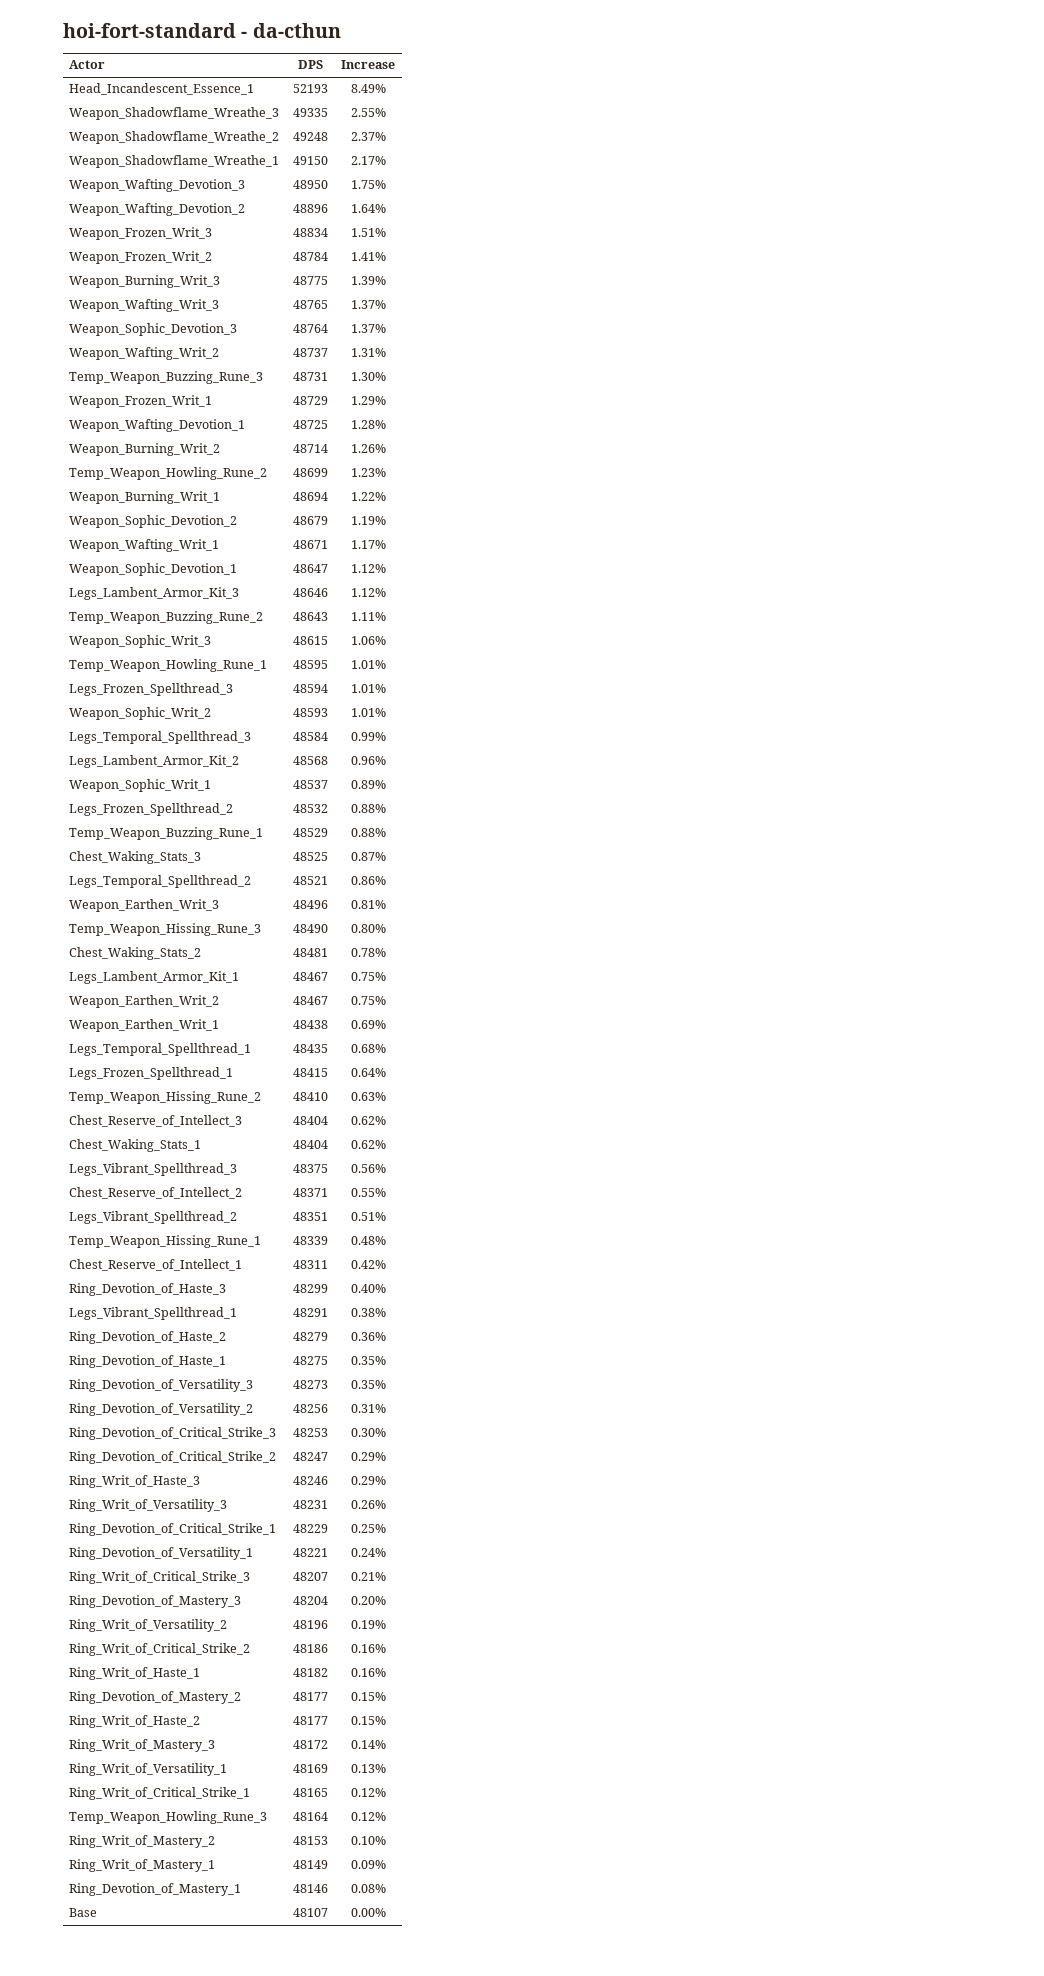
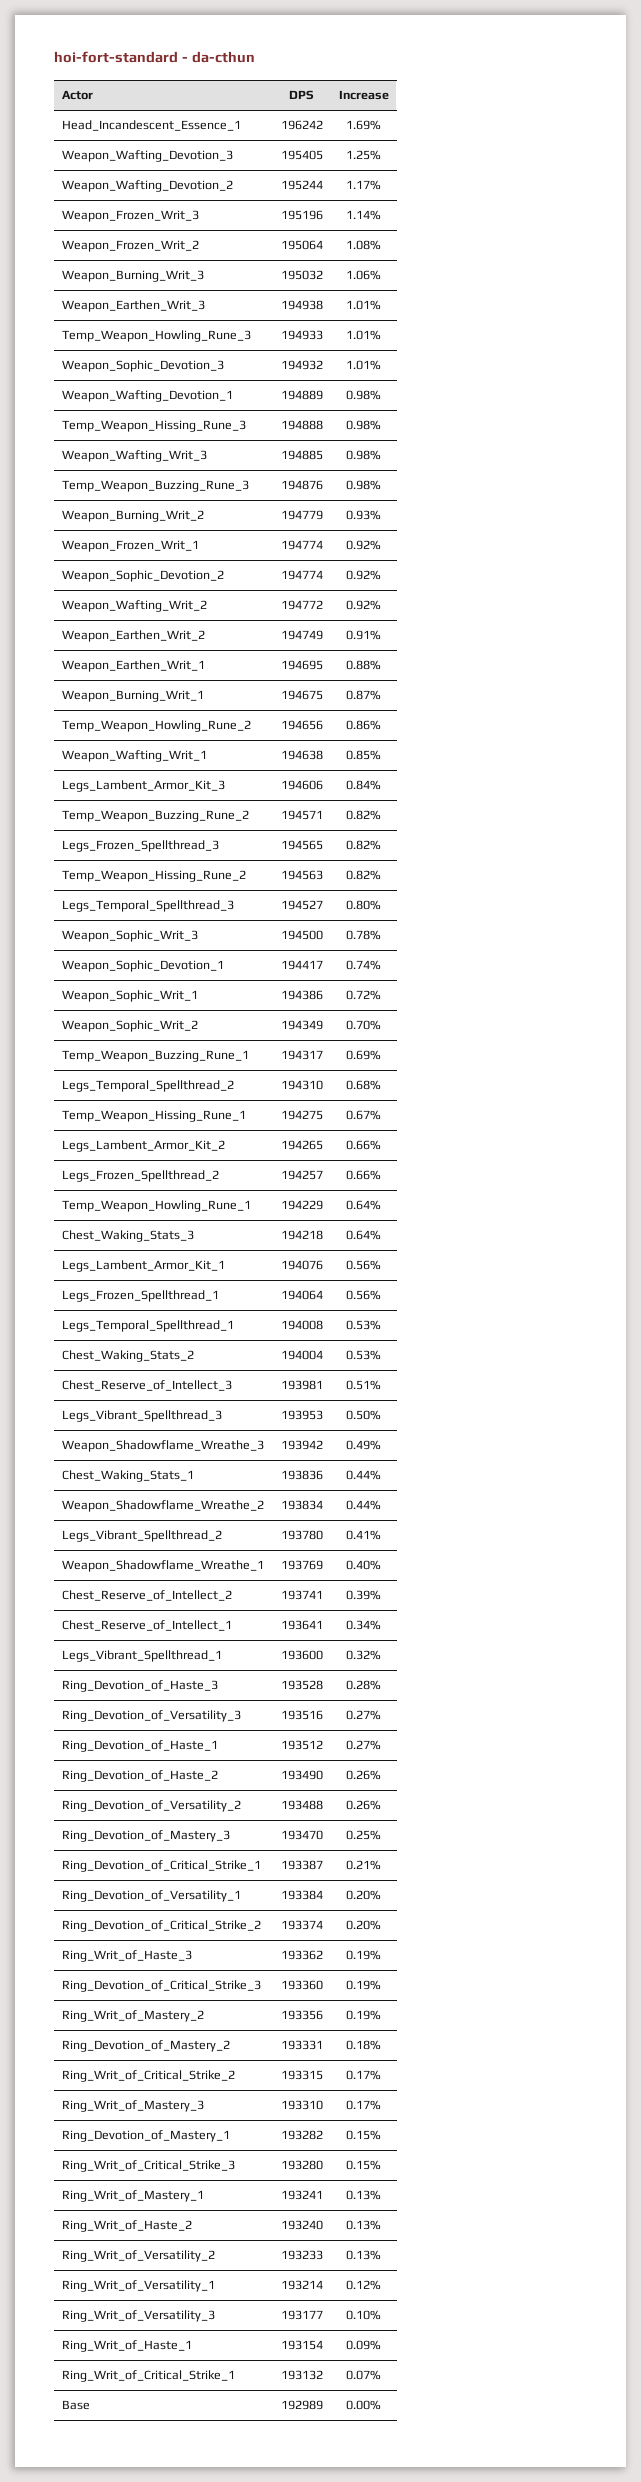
[293,84,328,93] [350,84,386,93] [69,107,280,120] [293,108,328,117] [350,108,386,117] [69,131,280,144] [293,132,328,141] [350,132,386,141] [69,155,280,168] [293,156,328,165] [350,156,386,165] [69,179,246,192] [293,180,328,189] [350,180,386,189] [69,203,246,216] [293,204,328,213] [350,204,386,213] [69,227,213,240] [293,228,328,237] [350,228,386,237] [69,251,213,264] [293,252,328,261] [350,252,386,261] [69,275,221,288] [293,276,328,285] [350,276,386,285] [69,299,220,312] [293,300,328,309] [350,300,386,309] [69,323,238,336] [293,324,328,333] [350,324,386,333] [69,347,220,360] [293,348,328,357] [350,348,386,357] [69,371,264,384] [293,372,328,381] [350,372,386,381] [69,395,213,408] [293,396,328,405] [350,396,386,405] [69,419,246,432] [293,420,328,429] [350,420,386,429] [69,443,221,456] [293,444,328,453] [350,444,386,453] [69,467,268,480] [293,468,328,477] [350,468,386,477] [69,491,221,504] [293,492,328,501] [350,492,386,501] [69,515,238,528] [293,516,328,525] [350,516,386,525] [69,539,220,552] [293,540,328,549] [350,540,386,549] [69,563,238,576] [293,564,328,573] [350,564,386,573] [69,587,240,600] [293,588,328,597] [350,588,386,597] [69,611,264,624] [293,612,328,621] [350,612,386,621] [69,635,212,648] [293,636,328,645] [350,636,386,645] [69,659,268,672] [293,660,328,669] [350,660,386,669] [69,683,234,696] [293,684,328,693] [350,684,386,693] [69,707,212,720] [293,708,328,717] [350,708,386,717] [69,731,252,744] [293,732,328,741] [350,732,386,741] [69,755,240,768] [293,756,328,765] [350,756,386,765] [69,779,212,792] [293,780,328,789] [350,780,386,789] [69,803,234,816] [293,804,328,813] [350,804,386,813] [69,827,264,840] [293,828,328,837] [350,828,386,837] [69,851,202,864] [293,852,328,861] [350,852,386,861] [69,875,252,888] [293,876,328,885] [350,876,386,885] [69,899,220,912] [293,900,328,909] [350,900,386,909] [69,923,262,936] [293,924,328,933] [350,924,386,933] [69,947,202,960] [293,948,328,957] [350,948,386,957] [69,971,240,984] [293,972,328,981] [350,972,386,981] [69,995,220,1008] [293,996,328,1005] [350,996,386,1005] [69,1019,220,1032] [293,1020,328,1029] [350,1020,386,1029] [69,1043,252,1056] [293,1044,328,1053] [350,1044,386,1053] [69,1067,234,1080] [293,1068,328,1077] [350,1068,386,1077] [69,1091,262,1104] [293,1092,328,1101] [350,1092,386,1101] [69,1115,243,1127] [293,1116,328,1125] [350,1116,386,1125] [69,1139,202,1152] [293,1140,328,1149] [350,1140,386,1149] [69,1163,238,1176] [293,1164,328,1173] [350,1164,386,1173] [69,1187,243,1199] [293,1188,328,1197] [350,1188,386,1197] [69,1211,238,1224] [293,1212,328,1221] [350,1212,386,1221] [69,1235,262,1248] [293,1236,328,1245] [350,1236,386,1245] [69,1259,243,1271] [293,1260,328,1269] [350,1260,386,1269] [69,1283,227,1296] [293,1284,328,1293] [350,1284,386,1293] [69,1307,238,1320] [293,1308,328,1317] [350,1308,386,1317] [69,1331,227,1344] [293,1332,328,1341] [350,1332,386,1341] [69,1355,227,1368] [293,1356,328,1365] [350,1356,386,1365] [69,1379,254,1392] [293,1380,328,1389] [350,1380,386,1389] [69,1403,254,1416] [293,1404,328,1413] [350,1404,386,1413] [69,1427,277,1440] [293,1428,328,1437] [350,1428,386,1437] [69,1451,277,1464] [293,1452,328,1461] [350,1452,386,1461] [69,1475,201,1488] [293,1476,328,1485] [350,1476,386,1485] [69,1499,228,1512] [293,1500,328,1509] [350,1500,386,1509] [69,1523,277,1536] [293,1524,328,1533] [350,1524,386,1533] [69,1547,254,1560] [293,1548,328,1557] [350,1548,386,1557] [69,1571,251,1584] [293,1572,328,1581] [350,1572,386,1581] [69,1595,242,1608] [293,1596,328,1605] [350,1596,386,1605] [69,1619,228,1632] [293,1620,328,1629] [350,1620,386,1629] [69,1643,251,1656] [293,1644,328,1653] [350,1644,386,1653] [69,1667,201,1680] [293,1668,328,1677] [350,1668,386,1677] [69,1691,242,1704] [293,1692,328,1701] [350,1692,386,1701] [69,1715,201,1728] [293,1716,328,1725] [350,1716,386,1725] [69,1739,216,1752] [293,1740,328,1749] [350,1740,386,1749] [69,1763,228,1776] [293,1764,328,1773] [350,1764,386,1773] [69,1787,251,1800] [293,1788,328,1797] [350,1788,386,1797] [69,1811,268,1824] [293,1812,328,1821] [350,1812,386,1821] [69,1835,216,1848] [293,1836,328,1845] [350,1836,386,1845] [69,1859,216,1872] [293,1860,328,1869] [350,1860,386,1869] [69,1883,242,1896] [293,1884,328,1893] [350,1884,386,1893] 52193 | 8.49% // Weapon_Shadowflame_Wreathe_3 | 49335 | 2.55% // Weapon_Shadowflame_Wreathe_2 | 49248 | 2.37% // Weapon_Shadowflame_Wreathe_1 | 49150 | 2.17% // Weapon_Wafting_Devotion_3 | 48950 | 1.75% // Weapon_Wafting_Devotion_2 | 48896 | 1.64% // Weapon_Frozen_Writ_3 | 48834 | 1.51% // Weapon_Frozen_Writ_2 | 48784 | 1.41% // Weapon_Burning_Writ_3 | 48775 | 1.39% // Weapon_Wafting_Writ_3 | 48765 | 1.37% // Weapon_Sophic_Devotion_3 | 48764 | 1.37% // Weapon_Wafting_Writ_2 | 48737 | 1.31% // Temp_Weapon_Buzzing_Rune_3 | 48731 | 1.30% // Weapon_Frozen_Writ_1 | 48729 | 1.29% // Weapon_Wafting_Devotion_1 | 48725 | 1.28% // Weapon_Burning_Writ_2 | 48714 | 1.26% // Temp_Weapon_Howling_Rune_2 | 48699 | 1.23% // Weapon_Burning_Writ_1 | 48694 | 1.22% // Weapon_Sophic_Devotion_2 | 48679 | 1.19% // Weapon_Wafting_Writ_1 | 48671 | 1.17% // Weapon_Sophic_Devotion_1 | 48647 | 1.12% // Legs_Lambent_Armor_Kit_3 | 48646 | 1.12% // Temp_Weapon_Buzzing_Rune_2 | 48643 | 1.11% // Weapon_Sophic_Writ_3 | 48615 | 1.06% // Temp_Weapon_Howling_Rune_1 | 48595 | 1.01% // Legs_Frozen_Spellthread_3 | 48594 | 1.01% // Weapon_Sophic_Writ_2 | 48593 | 1.01% // Legs_Temporal_Spellthread_3 | 48584 | 0.99% // Legs_Lambent_Armor_Kit_2 | 48568 | 0.96% // Weapon_Sophic_Writ_1 | 48537 | 0.89% // Legs_Frozen_Spellthread_2 | 48532 | 0.88% // Temp_Weapon_Buzzing_Rune_1 | 48529 | 0.88% // Chest_Waking_Stats_3 | 48525 | 0.87% // Legs_Temporal_Spellthread_2 | 48521 | 0.86% // Weapon_Earthen_Writ_3 | 48496 | 0.81% // Temp_Weapon_Hissing_Rune_3 | 48490 | 0.80% // Chest_Waking_Stats_2 | 48481 | 0.78% // Legs_Lambent_Armor_Kit_1 | 48467 | 0.75% // Weapon_Earthen_Writ_2 | 48467 | 0.75% // Weapon_Earthen_Writ_1 | 48438 | 0.69% // Legs_Temporal_Spellthread_1 | 48435 | 0.68% // Legs_Frozen_Spellthread_1 | 48415 | 0.64% // Temp_Weapon_Hissing_Rune_2 | 48410 | 0.63% // Chest_Reserve_of_Intellect_3 | 48404 | 0.62% // Chest_Waking_Stats_1 | 48404 | 0.62% // Legs_Vibrant_Spellthread_3 | 48375 | 0.56% // Chest_Reserve_of_Intellect_2 | 48371 | 0.55% // Legs_Vibrant_Spellthread_2 | 48351 | 0.51% // Temp_Weapon_Hissing_Rune_1 | 48339 | 0.48% // Chest_Reserve_of_Intellect_1 | 48311 | 0.42% // Ring_Devotion_of_Haste_3 | 48299 | 0.40% // Legs_Vibrant_Spellthread_1 | 48291 | 0.38% // Ring_Devotion_of_Haste_2 | 48279 | 0.36% // Ring_Devotion_of_Haste_1 | 48275 | 0.35% // Ring_Devotion_of_Versatility_3 | 48273 | 0.35% // Ring_Devotion_of_Versatility_2 | 48256 | 0.31% // Ring_Devotion_of_Critical_Strike_3 | 48253 | 0.30% // Ring_Devotion_of_Critical_Strike_2 | 48247 | 0.29% // Ring_Writ_of_Haste_3 | 48246 | 0.29% // Ring_Writ_of_Versatility_3 | 48231 | 0.26% // Ring_Devotion_of_Critical_Strike_1 | 48229 | 0.25% // Ring_Devotion_of_Versatility_1 | 48221 | 0.24% // Ring_Writ_of_Critical_Strike_3 | 48207 | 0.21% // Ring_Devotion_of_Mastery_3 | 48204 | 0.20% // Ring_Writ_of_Versatility_2 | 48196 | 0.19% // Ring_Writ_of_Critical_Strike_2 | 48186 | 0.16% // Ring_Writ_of_Haste_1 | 48182 | 0.16% // Ring_Devotion_of_Mastery_2 | 48177 | 0.15% // Ring_Writ_of_Haste_2 | 48177 | 0.15% // Ring_Writ_of_Mastery_3 | 48172 | 0.14% // Ring_Writ_of_Versatility_1 | 48169 | 0.13% // Ring_Writ_of_Critical_Strike_1 | 48165 | 0.12% // Temp_Weapon_Howling_Rune_3 | 48164 | 0.12% // Ring_Writ_of_Mastery_2 | 48153 | 0.10% // Ring_Writ_of_Mastery_1 | 48149 | 0.09% // Ring_Devotion_of_Mastery_1 | 48146 | 0.08% -> [280,120,323,130] [346,120,381,130] [61,150,233,162] [280,150,323,160] [346,150,381,160] [61,180,233,192] [280,180,323,190] [346,180,381,190] [61,210,199,222] [280,210,323,220] [346,210,381,220] [61,240,199,252] [280,240,323,250] [346,240,381,250] [61,270,204,282] [280,270,323,280] [346,270,381,280] [61,300,205,312] [280,300,323,310] [346,300,381,310] [61,330,251,342] [280,330,323,340] [346,330,381,340] [61,360,224,372] [280,360,323,370] [346,360,381,370] [61,390,233,402] [280,390,323,400] [346,390,381,400] [61,420,246,432] [280,420,323,430] [346,420,381,430] [61,450,207,462] [280,450,323,460] [346,450,381,460] [61,480,249,492] [280,480,323,490] [346,480,381,490] [61,510,204,522] [280,510,323,520] [346,510,381,520] [61,540,199,552] [280,540,323,550] [346,540,381,550] [61,570,224,582] [280,570,323,580] [346,570,381,580] [61,600,207,612] [280,600,323,610] [346,600,381,610] [61,630,205,642] [280,630,323,640] [346,630,381,640] [61,660,205,672] [280,660,323,670] [346,660,381,670] [61,690,204,702] [280,690,323,700] [346,690,381,700] [61,720,251,732] [280,720,323,730] [346,720,381,730] [61,750,207,762] [280,750,323,760] [346,750,381,760] [61,780,225,792] [280,780,323,790] [346,780,381,790] [61,810,249,822] [280,810,323,820] [346,810,381,820] [61,840,219,852] [280,840,323,850] [346,840,381,850] [61,870,246,882] [280,870,323,880] [346,870,381,880] [61,900,234,912] [280,900,323,910] [346,900,381,910] [61,930,198,942] [280,930,323,940] [346,930,381,940] [61,960,224,972] [280,960,323,970] [346,960,381,970] [61,990,198,1002] [280,990,323,1000] [346,990,381,1000] [61,1020,198,1032] [280,1020,323,1030] [346,1020,381,1030] [61,1050,249,1062] [280,1050,323,1060] [346,1050,381,1060] [61,1080,234,1092] [280,1080,323,1090] [346,1080,381,1090] [61,1110,246,1122] [280,1110,323,1120] [346,1110,381,1120] [61,1140,225,1152] [280,1140,323,1150] [346,1140,381,1150] [61,1170,219,1182] [280,1170,323,1180] [346,1170,381,1180] [61,1200,251,1212] [280,1200,323,1210] [346,1200,381,1210] [61,1230,194,1242] [280,1230,323,1240] [346,1230,381,1240] [61,1260,225,1272] [280,1260,323,1270] [346,1260,381,1270] [61,1290,219,1302] [280,1290,323,1300] [346,1290,381,1300] [61,1320,234,1332] [280,1320,323,1330] [346,1320,381,1330] [61,1350,194,1362] [280,1350,323,1360] [346,1350,381,1360] [61,1380,232,1391] [280,1380,323,1390] [346,1380,381,1390] [61,1410,222,1422] [280,1410,323,1420] [346,1410,381,1420] [61,1440,264,1452] [280,1440,323,1450] [346,1440,381,1450] [61,1470,194,1482] [280,1470,323,1480] [346,1470,381,1480] [61,1500,264,1512] [280,1500,323,1510] [346,1500,381,1510] [61,1530,222,1542] [280,1530,323,1540] [346,1530,381,1540] [61,1560,264,1572] [280,1560,323,1570] [346,1560,381,1570] [61,1590,232,1601] [280,1590,323,1600] [346,1590,381,1600] [61,1620,232,1631] [280,1620,323,1630] [346,1620,381,1630] [61,1650,222,1662] [280,1650,323,1660] [346,1650,381,1660] [61,1680,218,1692] [280,1680,323,1690] [346,1680,381,1690] [61,1710,241,1722] [280,1710,323,1720] [346,1710,381,1720] [61,1740,218,1752] [280,1740,323,1750] [346,1740,381,1750] [61,1770,218,1782] [280,1770,323,1780] [346,1770,381,1780] [61,1800,241,1812] [280,1800,323,1810] [346,1800,381,1810] [61,1830,230,1842] [280,1830,323,1840] [346,1830,381,1840] [61,1860,261,1872] [280,1860,323,1870] [346,1860,381,1870] [61,1890,241,1902] [280,1890,323,1900] [346,1890,381,1900] [61,1920,261,1932] [280,1920,323,1930] [346,1920,381,1930] [61,1950,192,1962] [280,1950,323,1960] [346,1950,381,1960] [61,1980,261,1992] [280,1980,323,1990] [346,1980,381,1990] [61,2010,204,2022] [280,2010,323,2020] [346,2010,381,2020] [61,2040,230,2052] [280,2040,323,2050] [346,2040,381,2050] [61,2070,235,2082] [280,2070,323,2080] [346,2070,381,2080] [61,2100,204,2112] [280,2100,323,2110] [346,2100,381,2110] [61,2130,230,2142] [280,2130,323,2140] [346,2130,381,2140] [61,2160,235,2172] [280,2160,323,2170] [346,2160,381,2170] [61,2190,204,2202] [280,2190,323,2200] [346,2190,381,2200] [61,2220,192,2232] [280,2220,323,2230] [346,2220,381,2230] [61,2250,215,2262] [280,2250,323,2260] [346,2250,381,2260] [61,2280,215,2292] [280,2280,323,2290] [346,2280,381,2290] [61,2310,215,2322] [280,2310,323,2320] [346,2310,381,2320] [61,2340,192,2352] [280,2340,323,2350] [346,2340,381,2350] [61,2370,235,2382] [280,2370,323,2380] [346,2370,381,2380] 196242 | 1.69% // Weapon_Wafting_Devotion_3 | 195405 | 1.25% // Weapon_Wafting_Devotion_2 | 195244 | 1.17% // Weapon_Frozen_Writ_3 | 195196 | 1.14% // Weapon_Frozen_Writ_2 | 195064 | 1.08% // Weapon_Burning_Writ_3 | 195032 | 1.06% // Weapon_Earthen_Writ_3 | 194938 | 1.01% // Temp_Weapon_Howling_Rune_3 | 194933 | 1.01% // Weapon_Sophic_Devotion_3 | 194932 | 1.01% // Weapon_Wafting_Devotion_1 | 194889 | 0.98% // Temp_Weapon_Hissing_Rune_3 | 194888 | 0.98% // Weapon_Wafting_Writ_3 | 194885 | 0.98% // Temp_Weapon_Buzzing_Rune_3 | 194876 | 0.98% // Weapon_Burning_Writ_2 | 194779 | 0.93% // Weapon_Frozen_Writ_1 | 194774 | 0.92% // Weapon_Sophic_Devotion_2 | 194774 | 0.92% // Weapon_Wafting_Writ_2 | 194772 | 0.92% // Weapon_Earthen_Writ_2 | 194749 | 0.91% // Weapon_Earthen_Writ_1 | 194695 | 0.88% // Weapon_Burning_Writ_1 | 194675 | 0.87% // Temp_Weapon_Howling_Rune_2 | 194656 | 0.86% // Weapon_Wafting_Writ_1 | 194638 | 0.85% // Legs_Lambent_Armor_Kit_3 | 194606 | 0.84% // Temp_Weapon_Buzzing_Rune_2 | 194571 | 0.82% // Legs_Frozen_Spellthread_3 | 194565 | 0.82% // Temp_Weapon_Hissing_Rune_2 | 194563 | 0.82% // Legs_Temporal_Spellthread_3 | 194527 | 0.80% // Weapon_Sophic_Writ_3 | 194500 | 0.78% // Weapon_Sophic_Devotion_1 | 194417 | 0.74% // Weapon_Sophic_Writ_1 | 194386 | 0.72% // Weapon_Sophic_Writ_2 | 194349 | 0.70% // Temp_Weapon_Buzzing_Rune_1 | 194317 | 0.69% // Legs_Temporal_Spellthread_2 | 194310 | 0.68% // Temp_Weapon_Hissing_Rune_1 | 194275 | 0.67% // Legs_Lambent_Armor_Kit_2 | 194265 | 0.66% // Legs_Frozen_Spellthread_2 | 194257 | 0.66% // Temp_Weapon_Howling_Rune_1 | 194229 | 0.64% // Chest_Waking_Stats_3 | 194218 | 0.64% // Legs_Lambent_Armor_Kit_1 | 194076 | 0.56% // Legs_Frozen_Spellthread_1 | 194064 | 0.56% // Legs_Temporal_Spellthread_1 | 194008 | 0.53% // Chest_Waking_Stats_2 | 194004 | 0.53% // Chest_Reserve_of_Intellect_3 | 193981 | 0.51% // Legs_Vibrant_Spellthread_3 | 193953 | 0.50% // Weapon_Shadowflame_Wreathe_3 | 193942 | 0.49% // Chest_Waking_Stats_1 | 193836 | 0.44% // Weapon_Shadowflame_Wreathe_2 | 193834 | 0.44% // Legs_Vibrant_Spellthread_2 | 193780 | 0.41% // Weapon_Shadowflame_Wreathe_1 | 193769 | 0.40% // Chest_Reserve_of_Intellect_2 | 193741 | 0.39% // Chest_Reserve_of_Intellect_1 | 193641 | 0.34% // Legs_Vibrant_Spellthread_1 | 193600 | 0.32% // Ring_Devotion_of_Haste_3 | 193528 | 0.28% // Ring_Devotion_of_Versatility_3 | 193516 | 0.27% // Ring_Devotion_of_Haste_1 | 193512 | 0.27% // Ring_Devotion_of_Haste_2 | 193490 | 0.26% // Ring_Devotion_of_Versatility_2 | 193488 | 0.26% // Ring_Devotion_of_Mastery_3 | 193470 | 0.25% // Ring_Devotion_of_Critical_Strike_1 | 193387 | 0.21% // Ring_Devotion_of_Versatility_1 | 193384 | 0.20% // Ring_Devotion_of_Critical_Strike_2 | 193374 | 0.20% // Ring_Writ_of_Haste_3 | 193362 | 0.19% // Ring_Devotion_of_Critical_Strike_3 | 193360 | 0.19% // Ring_Writ_of_Mastery_2 | 193356 | 0.19% // Ring_Devotion_of_Mastery_2 | 193331 | 0.18% // Ring_Writ_of_Critical_Strike_2 | 193315 | 0.17% // Ring_Writ_of_Mastery_3 | 193310 | 0.17% // Ring_Devotion_of_Mastery_1 | 193282 | 0.15% // Ring_Writ_of_Critical_Strike_3 | 193280 | 0.15% // Ring_Writ_of_Mastery_1 | 193241 | 0.13% // Ring_Writ_of_Haste_2 | 193240 | 0.13% // Ring_Writ_of_Versatility_2 | 193233 | 0.13% // Ring_Writ_of_Versatility_1 | 193214 | 0.12% // Ring_Writ_of_Versatility_3 | 193177 | 0.10% // Ring_Writ_of_Haste_1 | 193154 | 0.09% // Ring_Writ_of_Critical_Strike_1 | 193132 | 0.07%
[293,1908,328,1917] 48107 -> [280,2400,323,2410] 192989

